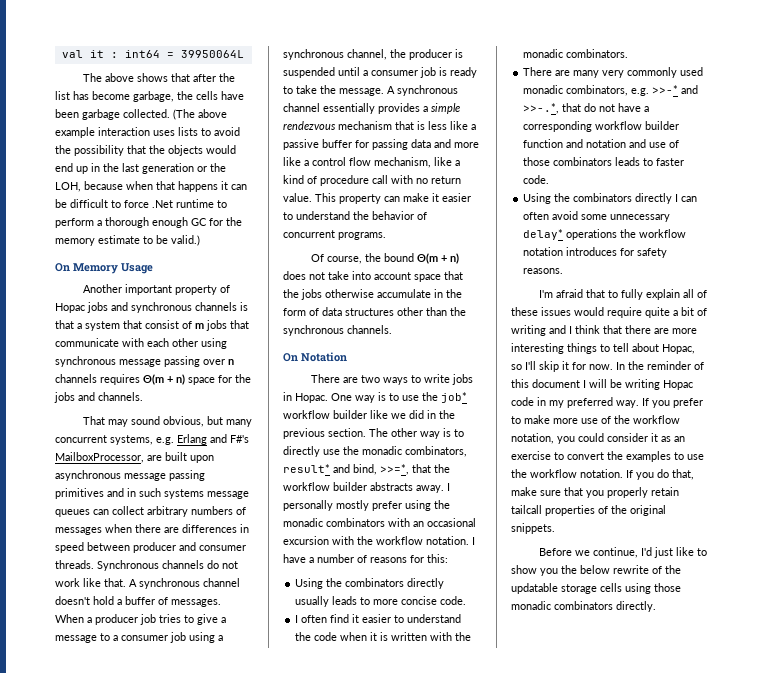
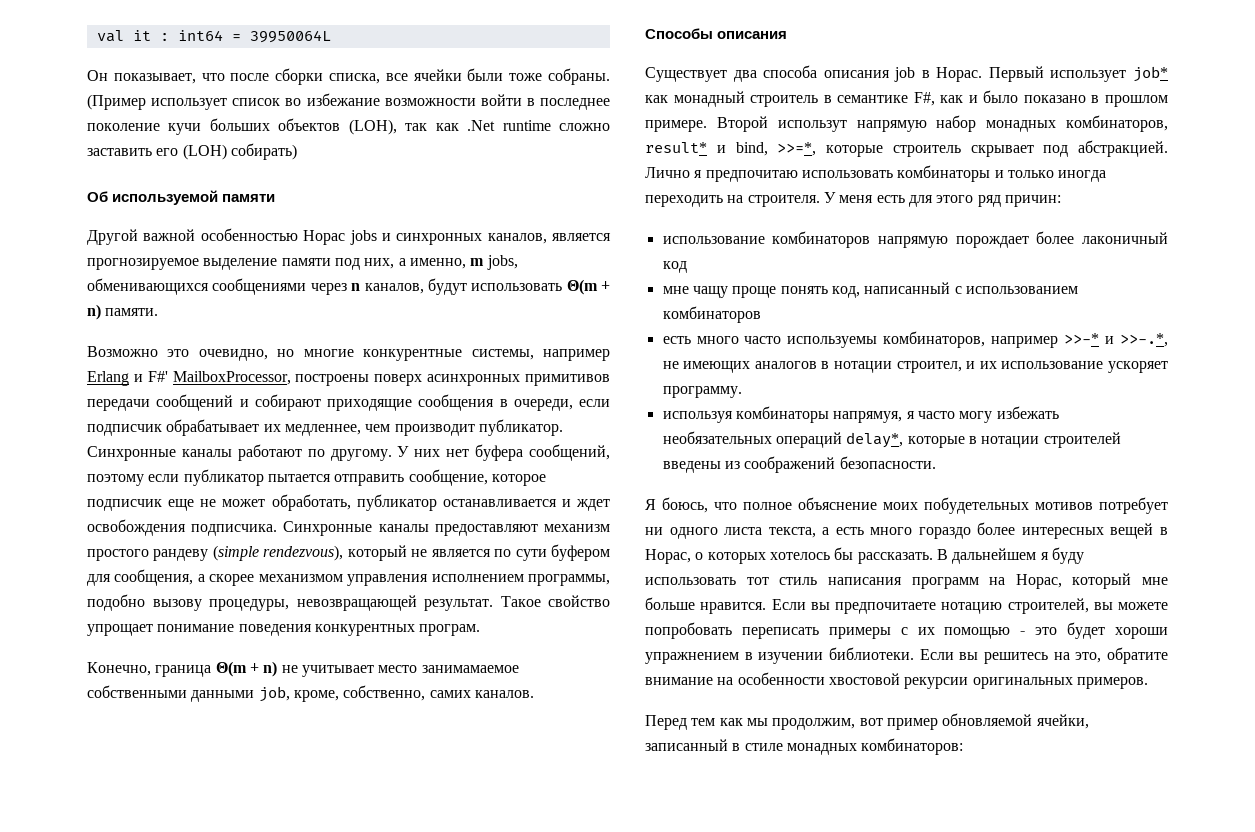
[82,73,235,82] [55,91,244,102] [55,109,227,120] [55,127,240,138] [55,145,236,156] [55,163,226,174] [55,181,247,192] [55,199,227,208] [55,217,242,228] [55,235,200,246] [55,263,153,274] [82,284,230,295] [55,302,248,313] [55,320,249,331] [55,338,227,349] [55,356,234,367] [55,374,251,385] [54,392,143,403] [82,416,252,427] [55,434,249,445] [55,452,214,463] [55,470,205,481] [55,488,249,499] [55,506,246,517] [55,524,249,535] [55,542,246,553] [55,560,238,571] [55,578,240,589] [55,596,221,607] [55,614,226,625] [55,632,223,643] [283,49,463,60] [283,67,477,78] [283,85,458,96] [283,103,460,114] [283,121,476,130] [283,139,479,150] [283,157,460,168] [283,175,461,186] [283,193,471,204] [283,211,427,220] [283,230,386,240] [310,253,459,264] [283,271,463,282] [283,289,462,300] [283,307,466,316] [283,325,392,336] [283,352,347,362] [310,374,473,385] [283,392,467,403] [283,410,455,419] [283,428,464,439] [283,446,467,457] [283,464,450,475] [283,482,450,493] [283,500,450,511] [283,518,476,527] [283,536,475,545] [283,554,448,563] [295,578,445,589] [295,596,467,607] [295,614,462,623] [295,632,472,641] [523,49,629,58] [523,67,704,78] [523,85,699,96] [523,103,650,114] [523,121,680,132] [523,139,680,148] [523,157,685,166] [523,175,550,184] [523,193,698,204] [523,211,671,222] [523,229,687,240] [523,247,668,258] [523,268,564,274] [538,289,707,300] [511,307,707,318] [511,325,697,336] [511,343,695,354] [511,361,704,372] [511,379,693,390] [511,397,703,408] [511,415,680,424] [511,433,685,444] [511,451,704,462] [511,469,694,480] [511,487,679,498] [511,505,666,516] [511,523,555,534] [538,547,707,558] [511,565,681,576] [511,583,681,594] [511,601,656,612] The above shows that after the list has become garbage, the cells have been garbage collected. (The above example interaction uses lists to avoid the possibility that the objects would end up in the last generation or the LOH, because when that happens it can be difficult to force .Net runtime to perform a thorough enough GC for the memory estimate to be valid.) // On Memory Usage // Another important property of Hopac jobs and synchronous channels is that a system that consist of m jobs that communicate with each other using synchronous message passing over n channels requires Θ(m + n) space for the jobs and channels. // That may sound obvious, but many concurrent systems, e.g. Erlang and F#'s MailboxProcessor, are built upon asynchronous message passing primitives and in such systems message queues can collect arbitrary numbers of messages when there are differences in speed between producer and consumer threads. Synchronous channels do not work like that. A synchronous channel doesn't hold a buffer of messages. When a producer job tries to give a message to a consumer job using a synchronous channel, the producer is suspended until a consumer job is ready to take the message. A synchronous channel essentially provides a simple rendezvous mechanism that is less like a passive buffer for passing data and more like a control flow mechanism, like a kind of procedure call with no return value. This property can make it easier to understand the behavior of concurrent programs. // Of course, the bound Θ(m + n) does not take into account space that the jobs otherwise accumulate in the form of data structures other than the synchronous channels. // On Notation // There are two ways to write jobs in Hopac. One way is to use the job* workflow builder like we did in the previous section. The other way is to directly use the monadic combinators, result* and bind, >>=*, that the workflow builder abstracts away. I personally mostly prefer using the monadic combinators with an occasional excursion with the workflow notation. I have a number of reasons for this: // Using the combinators directly usually leads to more concise code. // I often find it easier to understand the code when it is written with the monadic combinators. // There are many very commonly used monadic combinators, e.g. >>-* and >>-.*, that do not have a corresponding workflow builder function and notation and use of those combinators leads to faster code. // Using the combinators directly I can often avoid some unnecessary delay* operations the workflow notation introduces for safety reasons. // I'm afraid that to fully explain all of these issues would require quite a bit of writing and I think that there are more interesting things to tell about Hopac, so I'll skip it for now. In the reminder of this document I will be writing Hopac code in my preferred way. If you prefer to make more use of the workflow notation, you could consider it as an exercise to convert the examples to use the workflow notation. If you do that, make sure that you properly retain tailcall properties of the original snippets. // Before we continue, I'd just like to show you the below rewrite of the updatable storage cells using those monadic combinators directly. -> [87,68,610,85] [87,93,610,110] [87,118,610,135] [87,143,297,160] [87,190,276,205] [87,228,611,245] [87,255,518,270] [87,278,610,295] [87,304,159,320] [87,346,611,361] [87,371,610,386] [87,394,610,411] [87,419,563,436] [87,444,611,461] [87,469,546,486] [87,494,610,511] [87,519,610,536] [87,544,611,561] [87,569,610,586] [87,594,610,611] [87,624,481,636] [87,661,519,677] [87,685,534,702] [645,28,788,39] [645,65,1168,82] [645,90,1169,107] [645,115,1168,132] [645,140,1168,157] [645,165,1107,182] [645,192,1061,207] [662,231,1168,248] [662,261,687,273] [662,282,1078,298] [662,306,761,323] [662,331,1168,348] [662,361,1168,373] [662,386,742,398] [662,406,1059,423] [662,431,1121,448] [662,456,936,473] [645,497,1168,514] [645,522,1168,539] [645,547,1084,564] [645,573,1168,589] [645,597,1168,614] [645,622,1168,639] [645,647,1168,664] [645,672,1148,689] [645,713,1089,730] [645,738,964,755] Он показывает, что после сборки списка, все ячейки были тоже собраны. (Пример использует список во избежание возможности войти в последнее поколение кучи больших объектов (LOH), так как .Net runtime сложно заставить его (LOH) собирать) // Об используемой памяти // Другой важной особенностью Hopac jobs и синхронных каналов, является прогнозируемое выделение памяти под них, а именно, m jobs, обменивающихся сообщениями через n каналов, будут использовать Θ(m + n) памяти. // Возможно это очевидно, но многие конкурентные системы, например Erlang и F#' MailboxProcessor, построены поверх асинхронных примитивов передачи сообщений и собирают приходящие сообщения в очереди, если подписчик обрабатывает их медленнее, чем производит публикатор. Синхронные каналы работают по другому. У них нет буфера сообщений, поэтому если публикатор пытается отправить сообщение, которое подписчик еще не может обработать, публикатор останавливается и ждет освобождения подписчика. Синхронные каналы предоставляют механизм простого рандеву (simple rendezvous), который не является по сути буфером для сообщения, а скорее механизмом управления исполнением программы, подобно вызову процедуры, невозвращающей результат. Такое свойство упрощает понимание поведения конкурентных програм. // Конечно, граница Θ(m + n) не учитывает место занимамаемое собственными данными job, кроме, собственно, самих каналов. // Способы описания // Существует два способа описания job в Hopac. Первый использует job* как монадный строитель в семантике F#, как и было показано в прошлом примере. Второй использут напрямую набор монадных комбинаторов, result* и bind, >>=*, которые строитель скрывает под абстракцией. Лично я предпочитаю использовать комбинаторы и только иногда переходить на строителя. У меня есть для этого ряд причин: // использование комбинаторов напрямую порождает более лаконичный код // мне чащу проще понять код, написанный с использованием комбинаторов // есть много часто используемы комбинаторов, например >>-* и >>-.*, не имеющих аналогов в нотации строител, и их использование ускоряет программу. // используя комбинаторы напрямуя, я часто могу избежать необязательных операций delay*, которые в нотации строителей введены из соображений безопасности. // Я боюсь, что полное объяснение моих побудетельных мотивов потребует ни одного листа текста, а есть много гораздо более интересных вещей в Hopac, о которых хотелось бы рассказать. В дальнейшем я буду использовать тот стиль написания программ на Hopac, который мне больше нравится. Если вы предпочитаете нотацию строителей, вы можете попробовать переписать примеры с их помощью - это будет хороши упражнением в изучении библиотеки. Если вы решитесь на это, обратите внимание на особенности хвостовой рекурсии оригинальных примеров. // Перед тем как мы продолжим, вот пример обновляемой ячейки, записанный в стиле монадных комбинаторов:

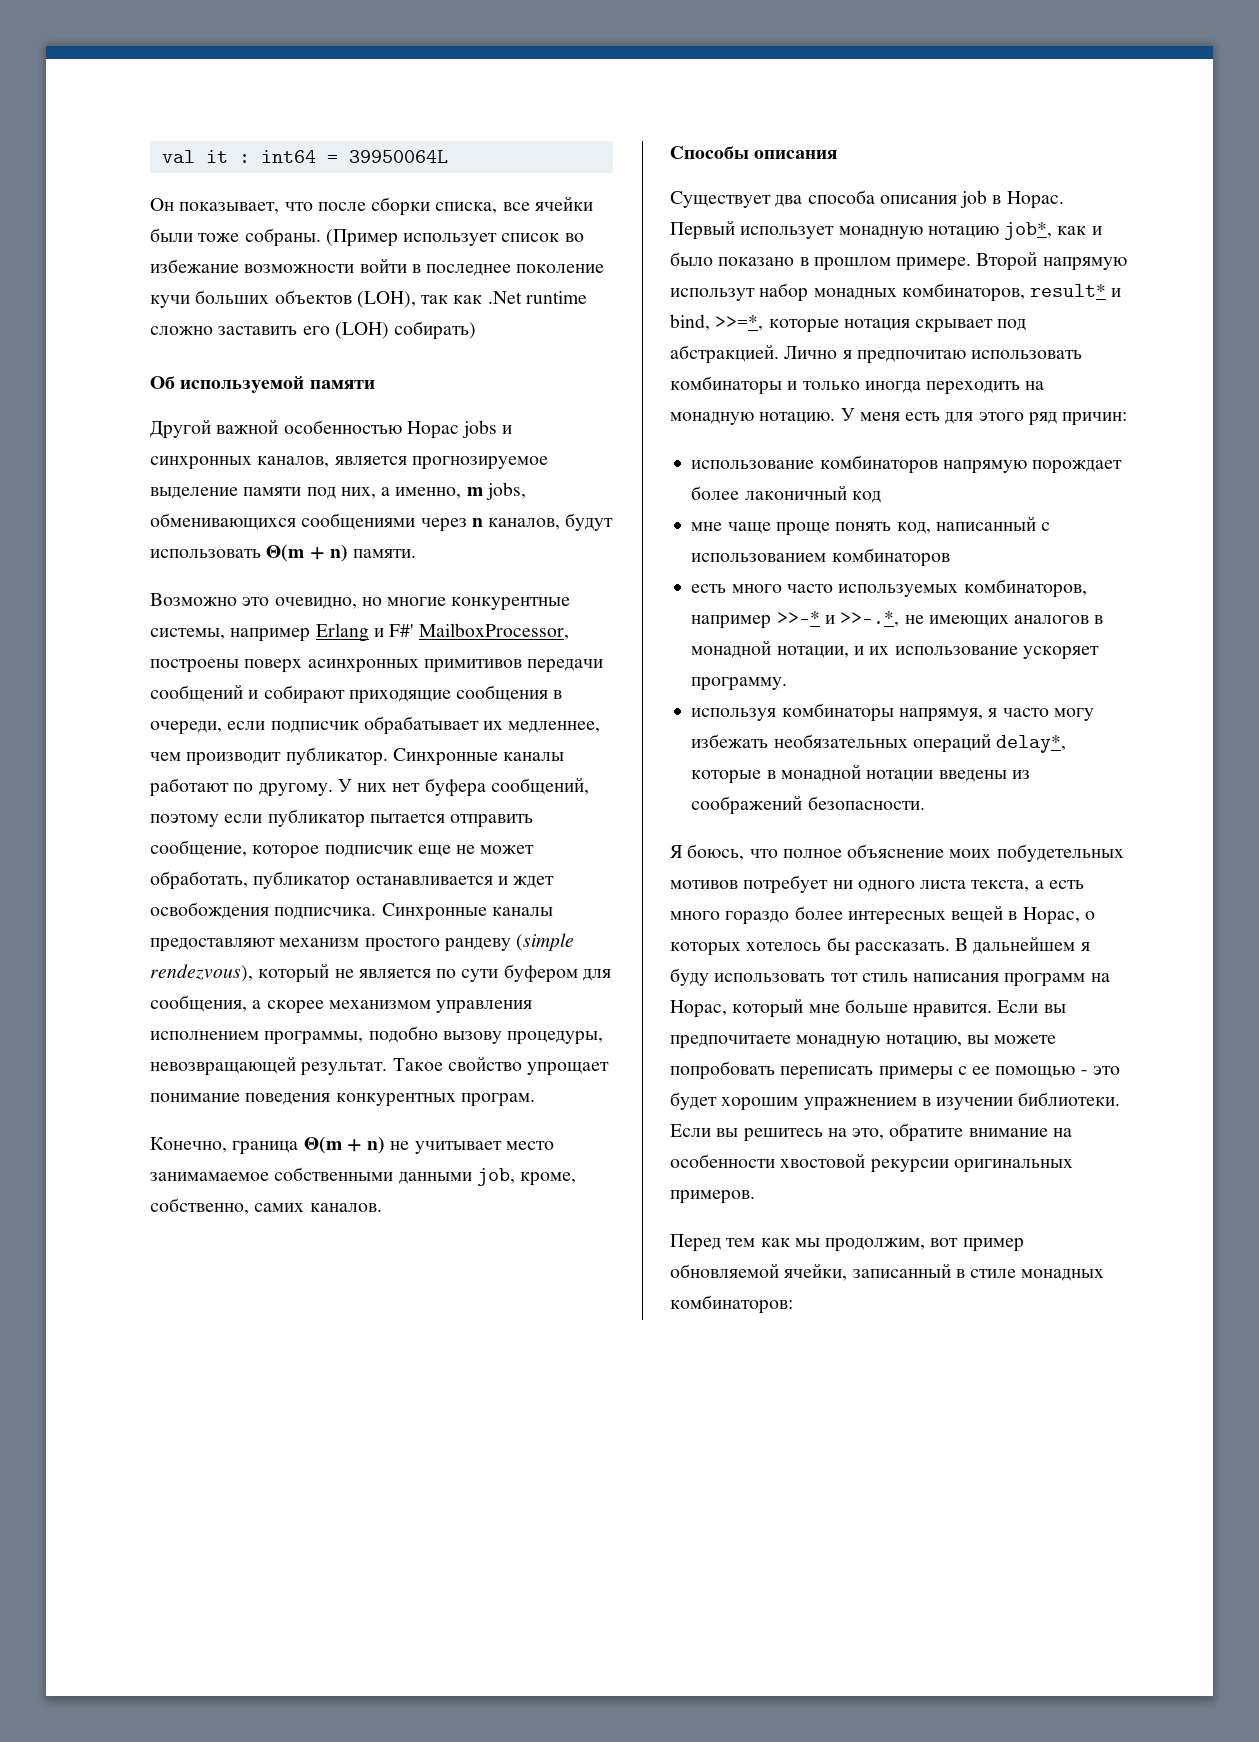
[1133,66,1168,82] [645,91,935,107] job* как монадный строитель в семантике F#, -> [838,222,1053,240] монадную нотацию job*,
[777,120,927,132] использут напрямую -> [1042,257,1127,271] [670,288,755,301] напрямую использут
[892,145,961,157] строитель -> [843,319,910,331] нотация
[747,195,820,207] строителя. -> [670,412,836,425] монадную нотацию.
[692,286,728,298] чащу -> [727,522,771,534] чаще
[787,336,878,348] используемы -> [838,584,959,597] используемых
[834,361,962,373] нотации строител, -> [691,640,849,658] монадной нотации,
[981,432,1121,448] нотации строителей -> [780,764,934,782] монадной нотации
[941,598,1089,614] нотацию строителей, -> [796,1035,962,1048] монадную нотацию,
[917,627,935,635] их -> [972,1066,991,1075] ее
[1115,627,1168,639] хороши -> [721,1097,799,1111] хорошим

